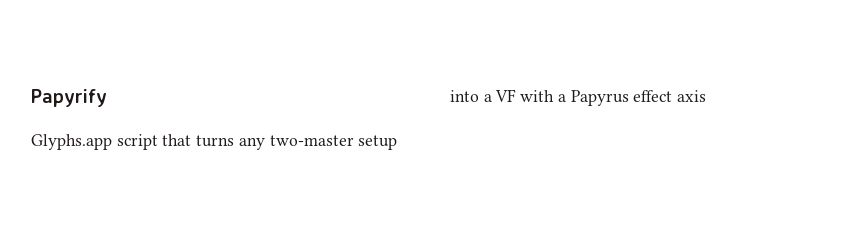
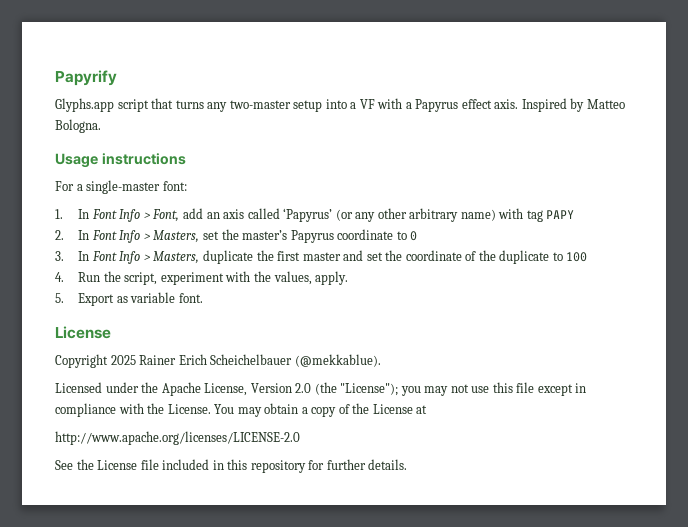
[677,90,707,102] axis -> [494,98,625,112] [55,119,101,133] [55,153,186,168] [55,180,187,194] [55,208,575,222] [55,229,418,243] [55,250,588,264] [55,271,349,285] [55,292,203,306] [55,326,111,339] [55,354,381,368] [55,382,587,396] [55,403,428,417] [55,431,300,445] [55,459,408,473] axis. Inspired by Matteo Bologna. // Usage instructions // For a single-master font: // 1. In Font Info > Font, add an axis called ‘Papyrus’ (or any other arbitrary name) with tag PAPY // 2. In Font Info > Masters, set the master’s Papyrus coordinate to 0 // 3. In Font Info > Masters, duplicate the first master and set the coordinate of the duplicate to 100 // 4. Run the script, experiment with the values, apply. // 5. Export as variable font. // License // Copyright 2025 Rainer Erich Scheichelbauer (@mekkablue). // Licensed under the Apache License, Version 2.0 (the "License"); you may not use this file except in compliance with the License. You may obtain a copy of the License at // http://www.apache.org/licenses/LICENSE-2.0 // See the License file included in this repository for further details.

